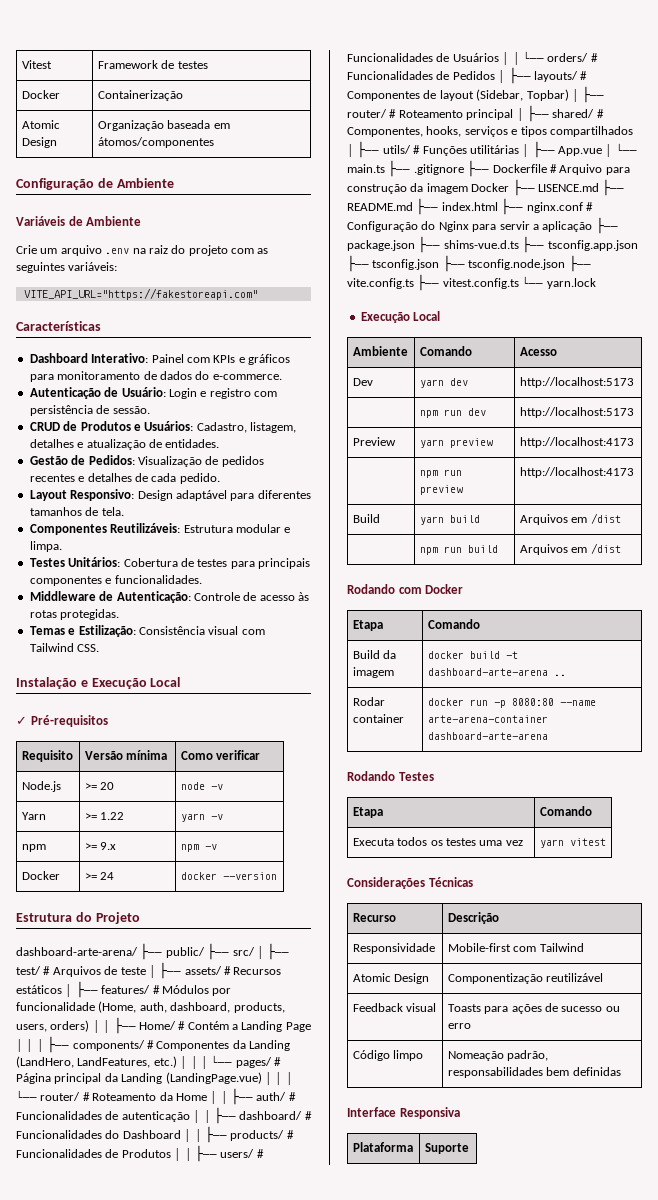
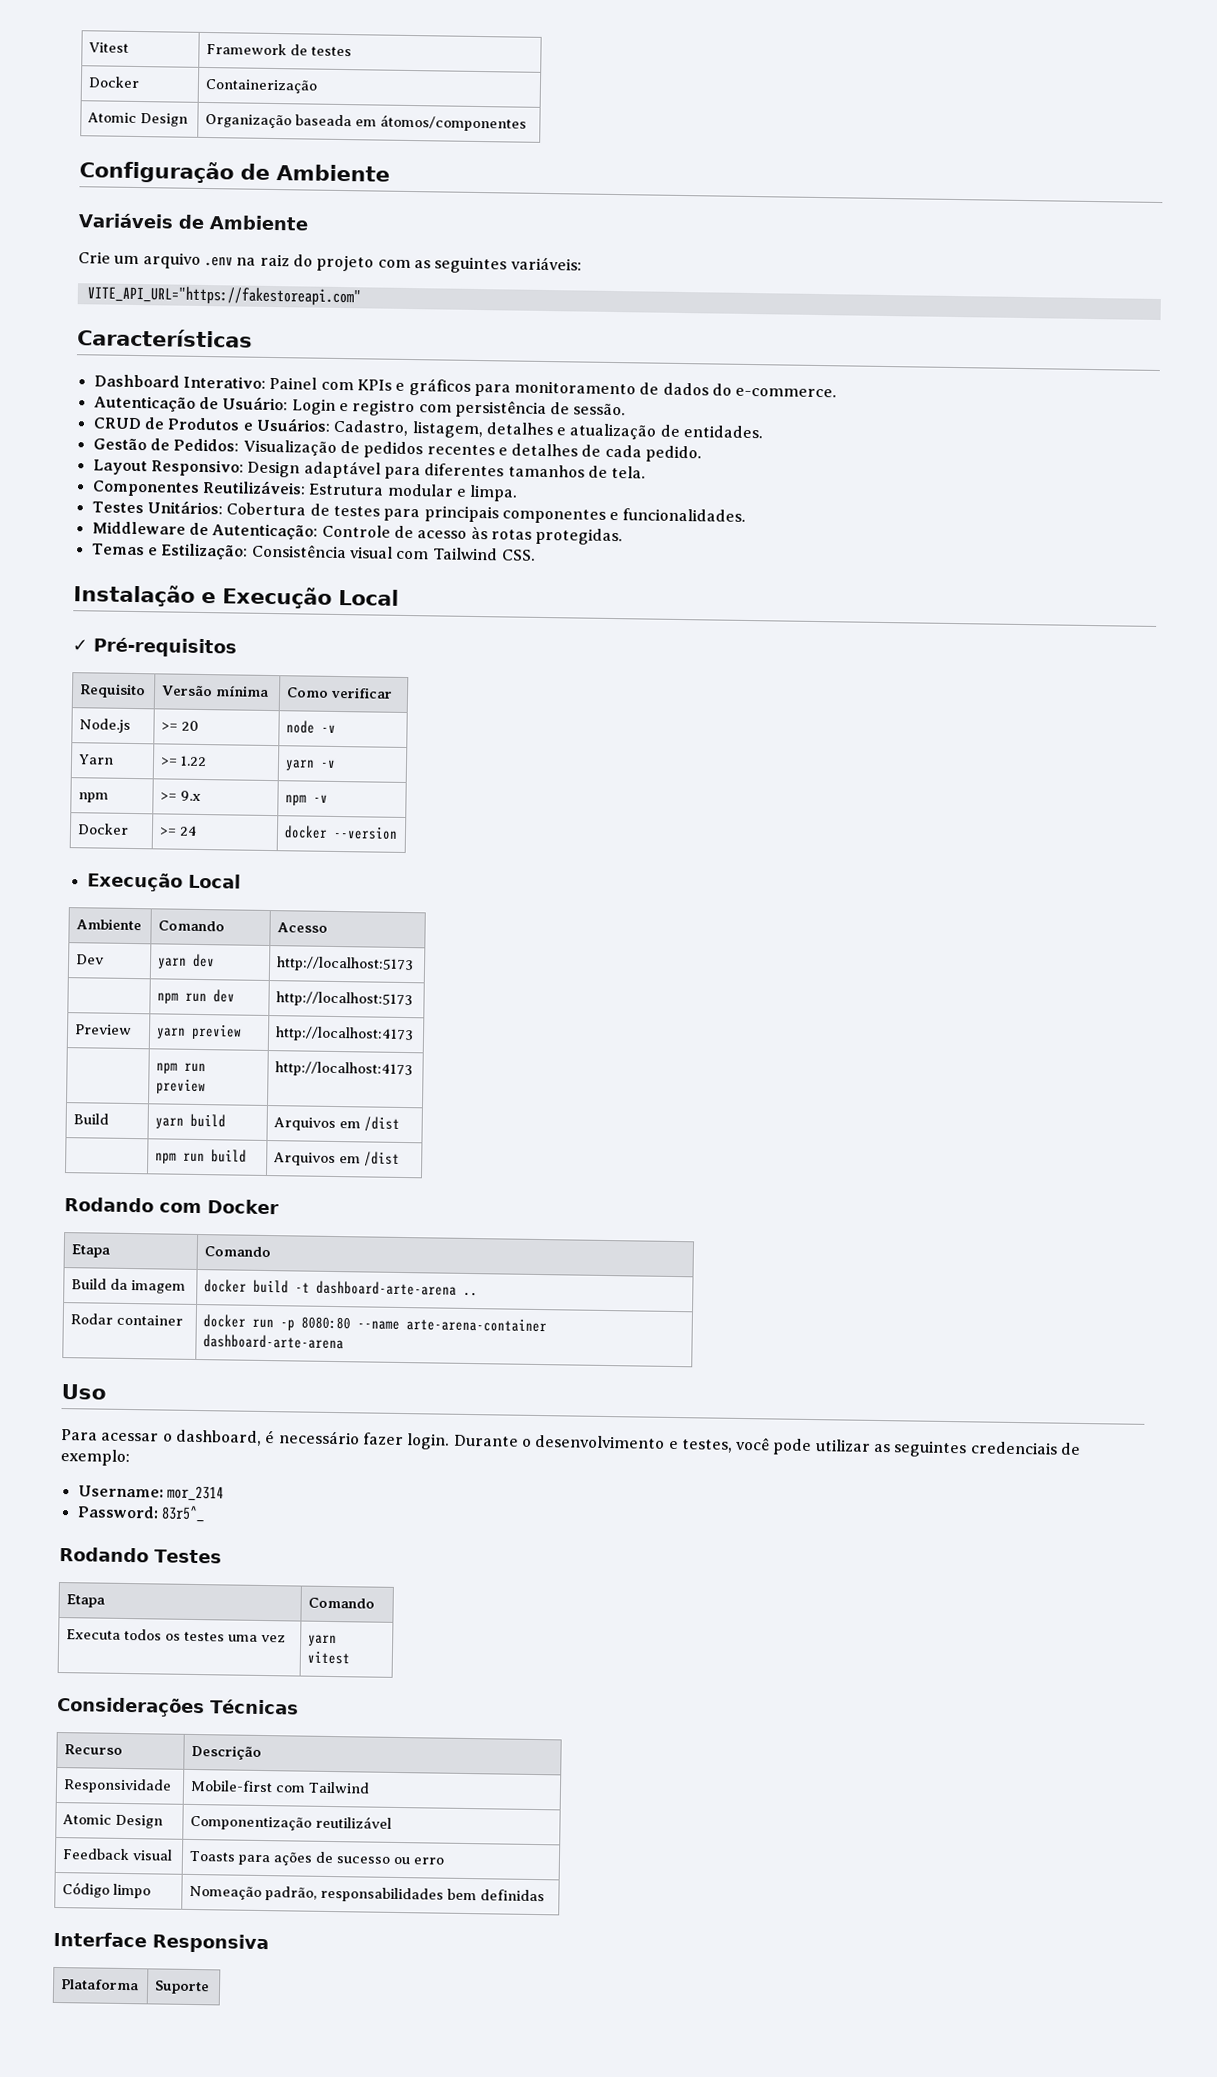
[16,912,140,924] [16,943,290,960] [16,962,282,979] [16,981,232,998] [16,1001,285,1013] [16,1017,311,1034] [16,1036,290,1053] [16,1055,281,1069] [16,1072,293,1085] [16,1088,296,1105] [16,1107,312,1124] [16,1126,294,1143] [16,1145,264,1162] [347,51,598,65] [347,67,588,84] [347,86,605,103] [347,105,604,122] [347,126,633,137] [347,141,637,158] [347,160,630,177] [347,179,625,196] [347,198,593,215] [347,217,618,234] [347,236,638,253] [347,255,591,272] [347,274,596,291] // Estrutura do Projeto // dashboard-arte-arena/ ├── public/ ├── src/ │ ├── test/ # Arquivos de teste │ ├── assets/ # Recursos estáticos │ ├── features/ # Módulos por funcionalidade (Home, auth, dashboard, products, users, orders) │ │ ├── Home/ # Contém a Landing Page │ │ │ ├── components/ # Componentes da Landing (LandHero, LandFeatures, etc.) │ │ │ └── pages/ # Página principal da Landing (LandingPage.vue) │ │ │ └── router/ # Roteamento da Home │ │ ├── auth/ # Funcionalidades de autenticação │ │ ├── dashboard/ # Funcionalidades do Dashboard │ │ ├── products/ # Funcionalidades de Produtos │ │ ├── users/ # Funcionalidades de Usuários │ │ └── orders/ # Funcionalidades de Pedidos │ ├── layouts/ # Componentes de layout (Sidebar, Topbar) │ ├── router/ # Roteamento principal │ ├── shared/ # Componentes, hooks, serviços e tipos compartilhados │ ├── utils/ # Funções utilitárias │ ├── App.vue │ └── main.ts ├── .gitignore ├── Dockerfile # Arquivo para construção da imagem Docker ├── LISENCE.md ├── README.md ├── index.html ├── nginx.conf # Configuração do Nginx para servir a aplicação ├── package.json ├── shims-vue.d.ts ├── tsconfig.app.json ├── tsconfig.json ├── tsconfig.node.json ├── vite.config.ts ├── vitest.config.ts └── yarn.lock -> (399, 832) none
(548, 736) none -> [61,1384,106,1400] [61,1429,1082,1458] [60,1449,130,1467] [77,1485,224,1502] [76,1505,205,1523] // Uso // Para acessar o dashboard, é necessário fazer login. Durante o desenvolvimento e testes, você pode utilizar as seguintes credenciais de exemplo: // Username: mor_2314 // Password: 83r5^_

